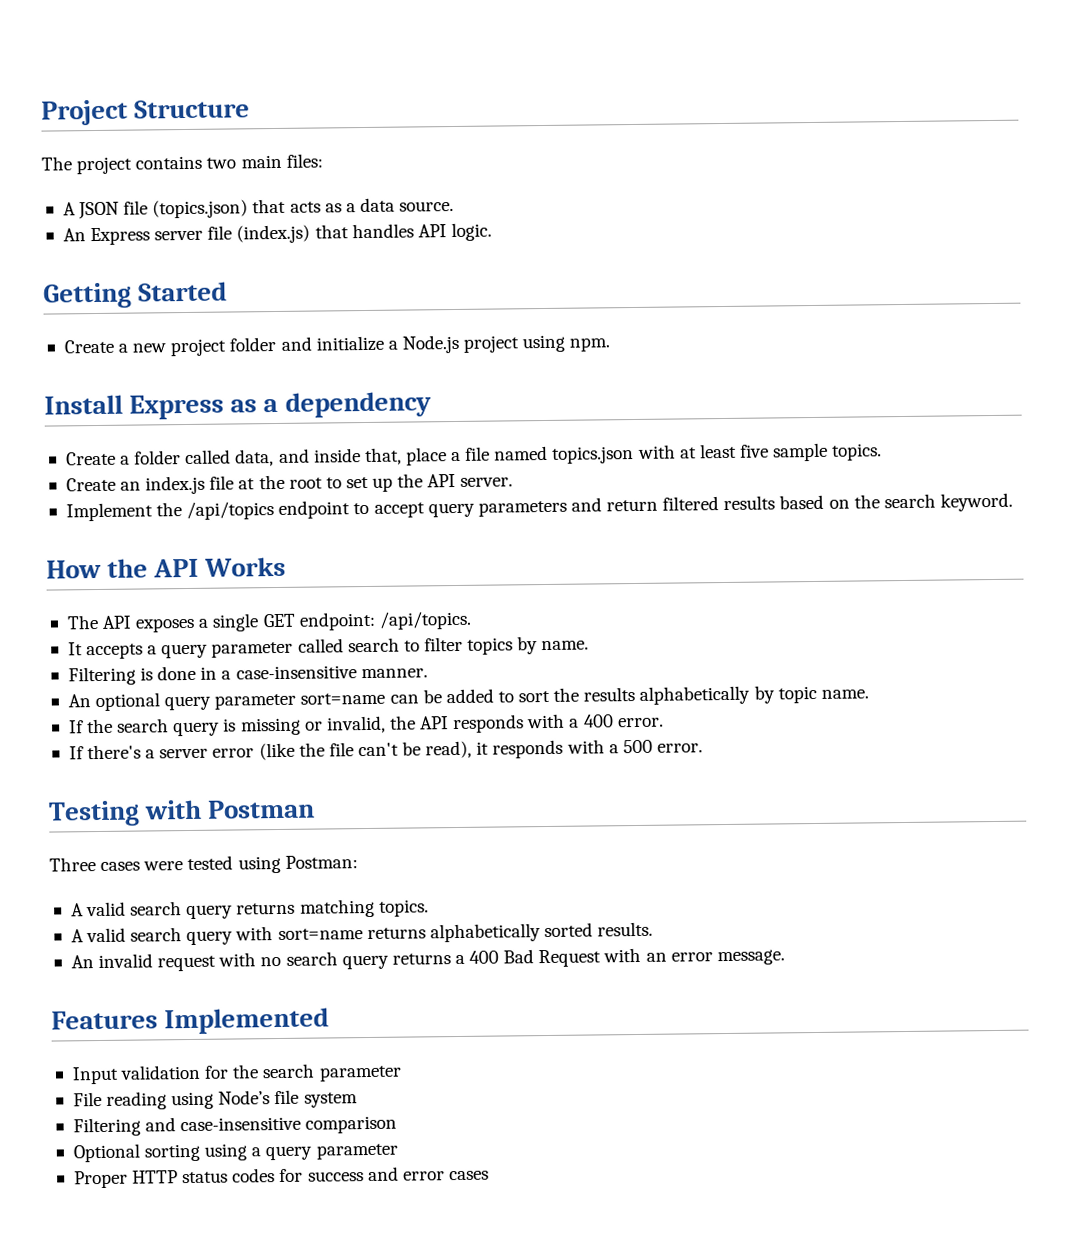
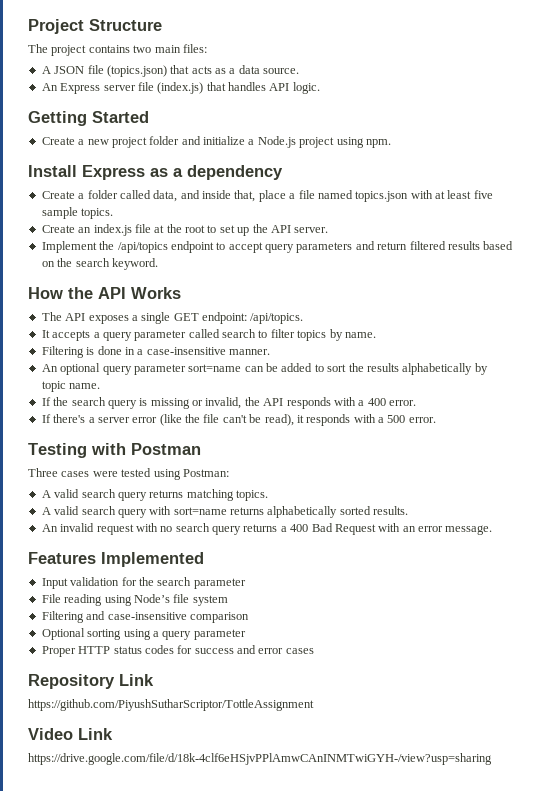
(489, 1175) none -> [28,674,154,689] [28,699,314,711] [28,728,113,740] [28,753,492,765] // Repository Link // https://github.com/PiyushSutharScriptor/TottleAssignment // Video Link // https://drive.google.com/file/d/18k-4clf6eHSjvPPlAmwCAnINMTwiGYH-/view?usp=sharing

